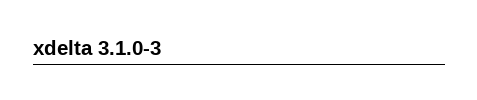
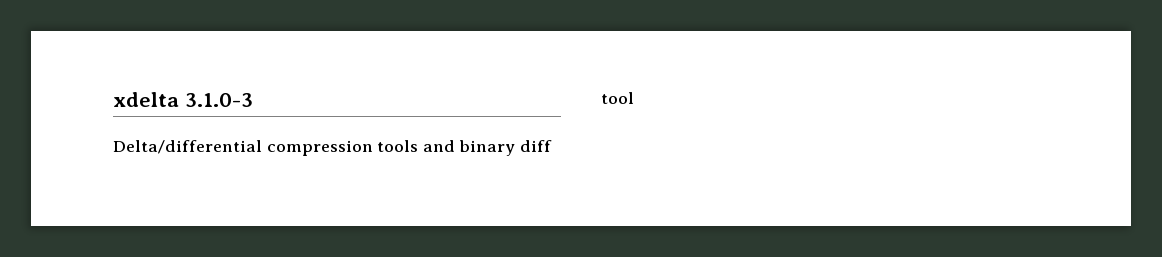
(161, 48) none -> [113,140,552,156] [601,92,634,104] // Delta/differential compression tools and binary diff tool

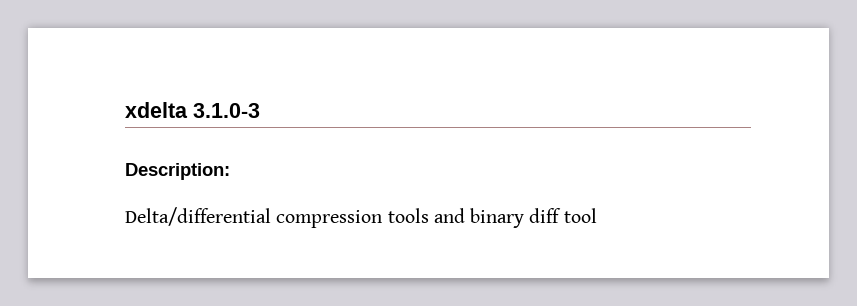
(253, 100) none -> [125,163,230,180] // Description:

